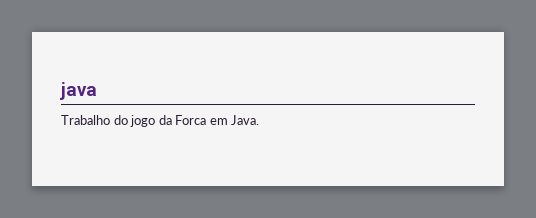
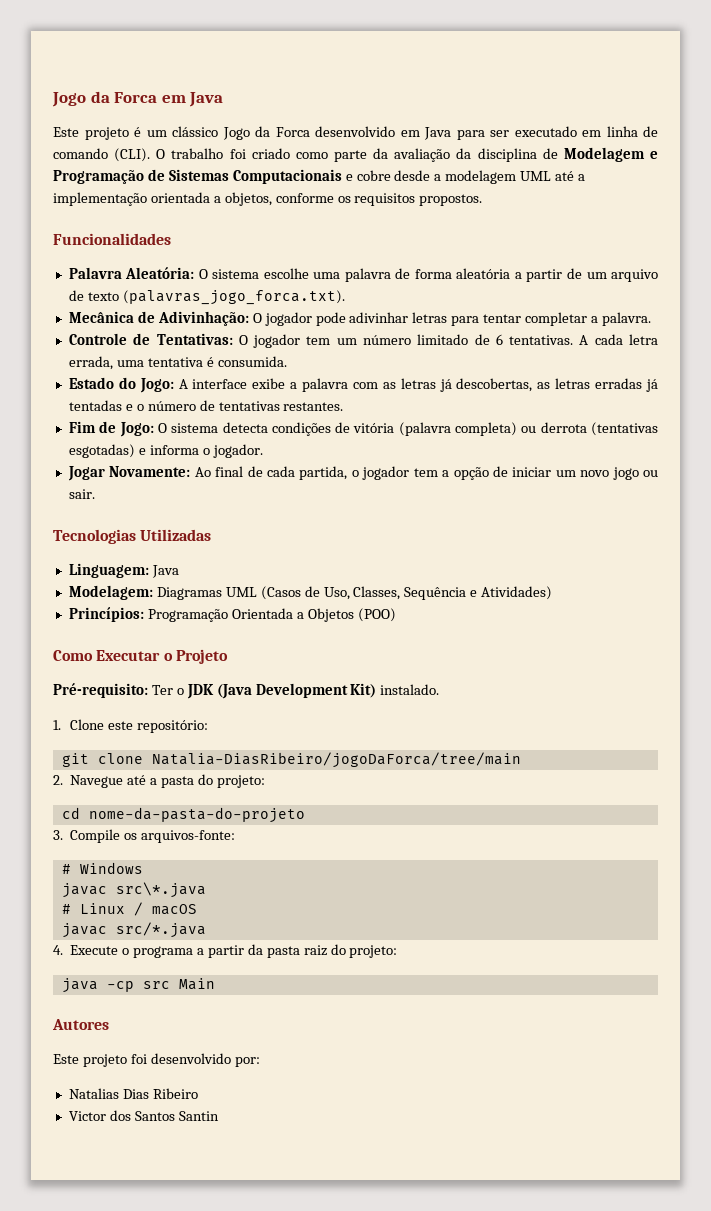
[60,82,97,100] [61,115,260,127] java // Trabalho do jogo da Forca em Java. -> [52,91,224,107] [53,126,658,140] [53,147,659,162] [53,169,586,184] [53,192,483,206] [53,233,171,245] [68,267,658,282] [68,290,345,305] [68,311,651,326] [68,333,658,348] [68,356,287,370] [68,377,658,393] [68,400,344,411] [68,421,658,437] [68,444,263,458] [67,466,658,481] [68,489,95,499] [53,529,212,544] [68,563,179,578] [68,585,553,600] [68,607,396,622] [53,649,228,664] [53,683,440,699] [53,719,208,733] [61,752,521,768] [53,774,265,788] [61,807,305,823] [53,829,236,843] [61,862,143,874] [61,882,206,898] [61,902,197,916] [61,922,206,938] [53,944,398,958] [61,978,215,993] [52,1019,109,1030] [53,1053,260,1067] [68,1088,198,1099] [68,1110,219,1121] Jogo da Forca em Java // Este projeto é um clássico Jogo da Forca desenvolvido em Java para ser executado em linha de comando (CLI). O trabalho foi criado como parte da avaliação da disciplina de Modelagem e Programação de Sistemas Computacionais e cobre desde a modelagem UML até a implementação orientada a objetos, conforme os requisitos propostos. // Funcionalidades // Palavra Aleatória: O sistema escolhe uma palavra de forma aleatória a partir de um arquivo de texto (palavras_jogo_forca.txt). // Mecânica de Adivinhação: O jogador pode adivinhar letras para tentar completar a palavra. // Controle de Tentativas: O jogador tem um número limitado de 6 tentativas. A cada letra errada, uma tentativa é consumida. // Estado do Jogo: A interface exibe a palavra com as letras já descobertas, as letras erradas já tentadas e o número de tentativas restantes. // Fim de Jogo: O sistema detecta condições de vitória (palavra completa) ou derrota (tentativas esgotadas) e informa o jogador. // Jogar Novamente: Ao final de cada partida, o jogador tem a opção de iniciar um novo jogo ou sair. // Tecnologias Utilizadas // Linguagem: Java // Modelagem: Diagramas UML (Casos de Uso, Classes, Sequência e Atividades) // Princípios: Programação Orientada a Objetos (POO) // Como Executar o Projeto // Pré-requisito: Ter o JDK (Java Development Kit) instalado. // 1. Clone este repositório: // git clone Natalia-DiasRibeiro/jogoDaForca/tree/main // 2. Navegue até a pasta do projeto: // cd nome-da-pasta-do-projeto // 3. Compile os arquivos-fonte: // # Windows // javac src\*.java // # Linux / macOS // javac src/*.java // 4. Execute o programa a partir da pasta raiz do projeto: // java -cp src Main // Autores // Este projeto foi desenvolvido por: // Natalias Dias Ribeiro // Victor dos Santos Santin

